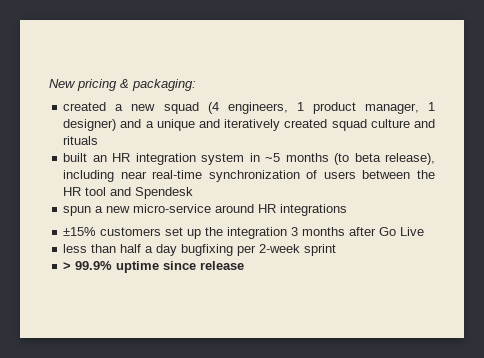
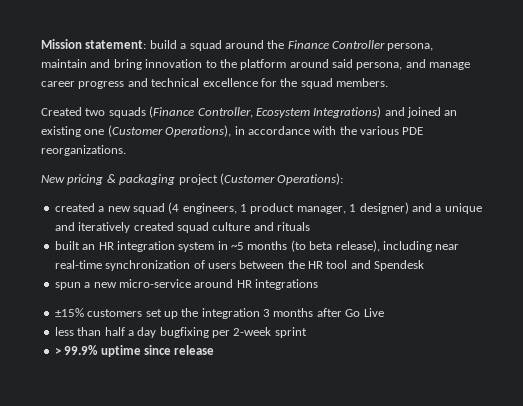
[49,79,196,91] New pricing & packaging: -> [41,39,434,51] [41,59,471,70] [41,78,388,89] [41,106,458,118] [41,125,424,137] [41,145,126,156] [41,173,344,185] Mission statement: build a squad around the Finance Controller persona, maintain and bring innovation to the platform around said persona, and manage career progress and technical excellence for the squad members. // Created two squads (Finance Controller, Ecosystem Integrations) and joined an existing one (Customer Operations), in accordance with the various PDE reorganizations. // New pricing & packaging project (Customer Operations):

